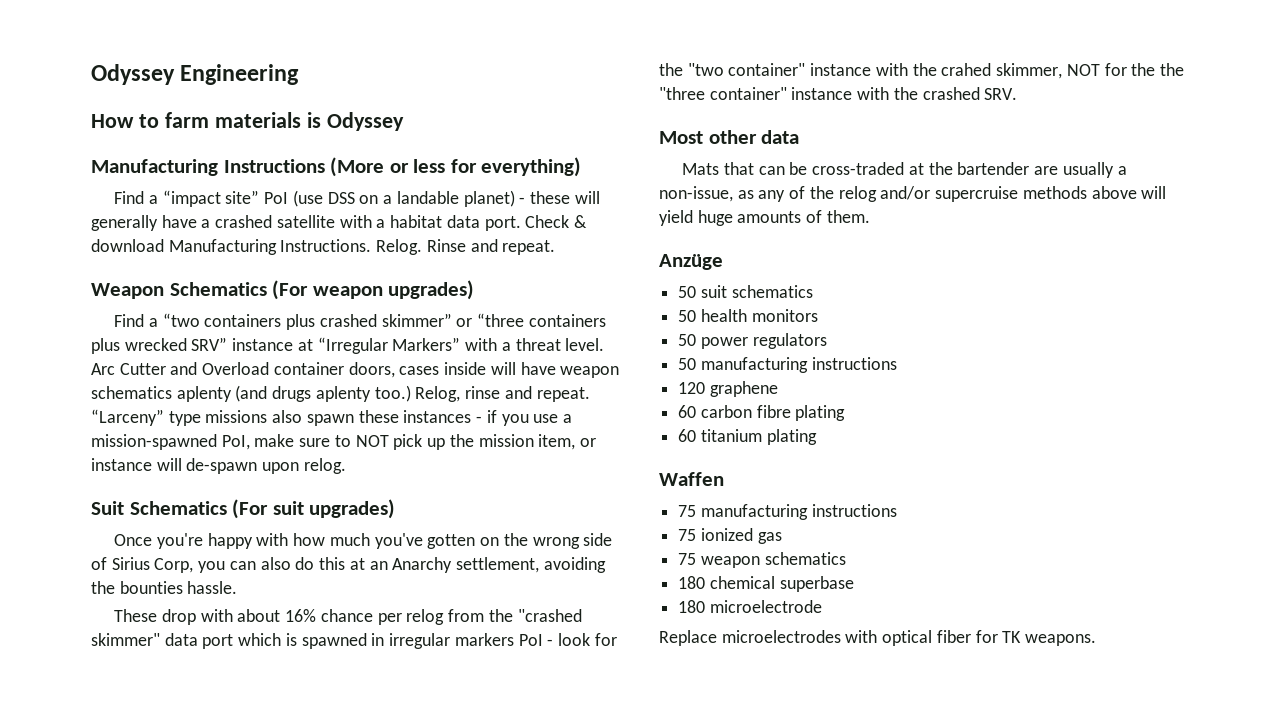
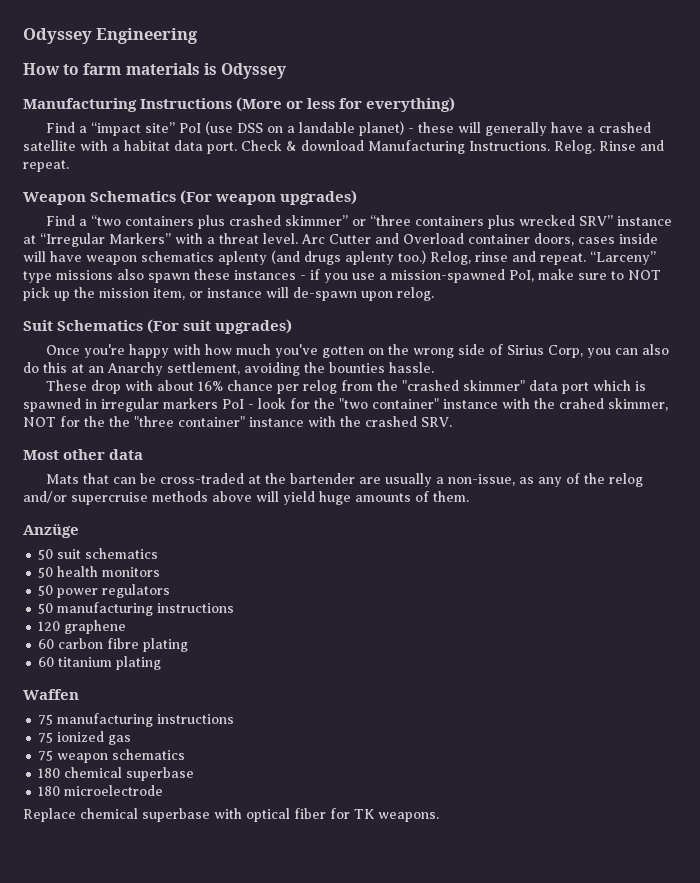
[721,630,841,643] microelectrodes -> [80,808,210,822] chemical superbase

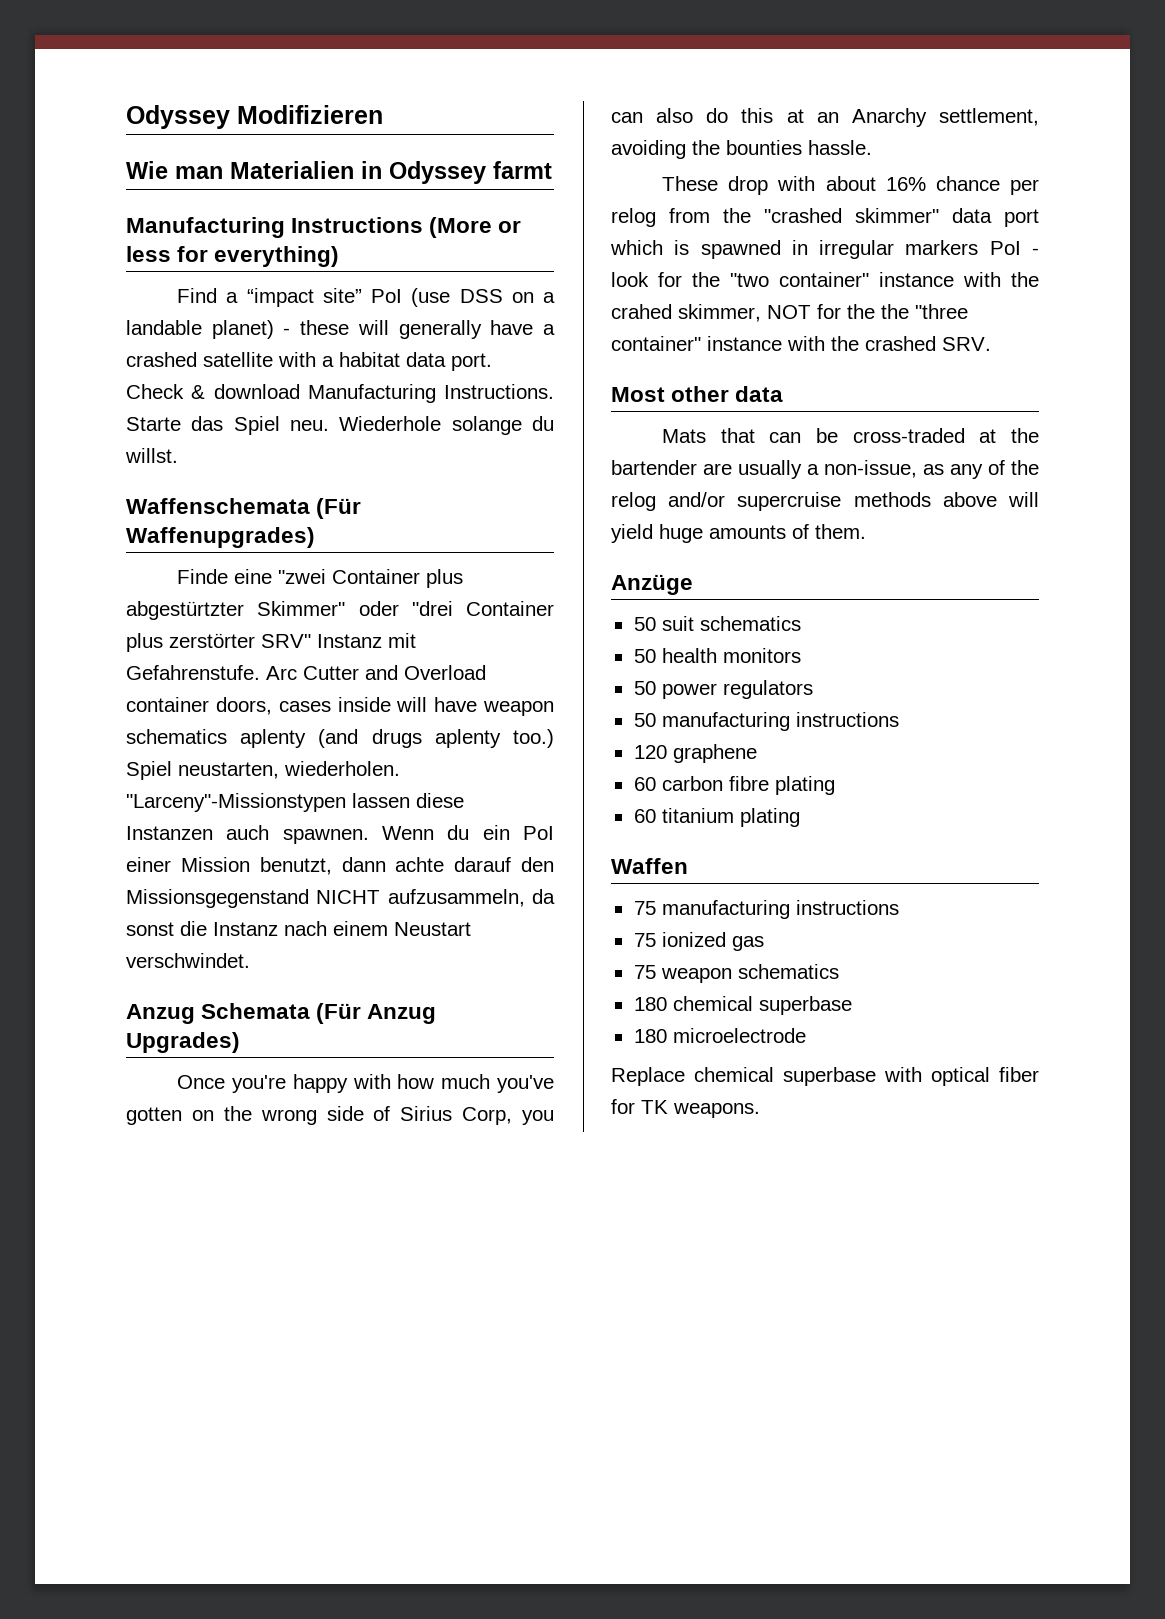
[23,28,199,44] [23,63,286,79] Odyssey Engineering // How to farm materials is Odyssey -> [126,105,383,129] [126,161,552,184] Odyssey Modifizieren // Wie man Materialien in Odyssey farmt
[554,140,664,154] [23,160,69,172] [23,190,358,205] [46,215,673,229] [23,233,298,247] Relog. Rinse and repeat. // Weapon Schematics (For weapon upgrades) // Find a “two containers plus crashed skimmer” or “three containers plus wrecked SRV” instance at “Irregular Markers” with a threat level. -> [126,416,554,435] [125,448,178,463] [126,498,362,519] [126,527,315,548] [177,569,464,588] [126,601,554,620] [126,633,416,652] [126,665,260,680] Starte das Spiel neu. Wiederhole solange du willst. // Waffenschemata (Für Waffenupgrades) // Finde eine "zwei Container plus abgestürtzter Skimmer" oder "drei Container plus zerstörter SRV" Instanz mit Gefahrenstufe.
[430,251,656,265] [23,269,661,283] [23,287,434,301] [23,319,293,334] Relog, rinse and repeat. “Larceny” type missions also spawn these instances - if you use a mission-spawned PoI, make sure to NOT pick up the mission item, or instance will de-spawn upon relog. // Suit Schematics (For suit upgrades) -> [126,761,400,780] [126,793,464,812] [126,825,554,844] [126,857,554,875] [126,889,555,908] [126,921,471,936] [126,953,250,968] [126,1003,437,1024] [126,1032,240,1053] Spiel neustarten, wiederholen. "Larceny"-Missionstypen lassen diese Instanzen auch spawnen. Wenn du ein PoI einer Mission benutzt, dann achte darauf den Missionsgegenstand NICHT aufzusammeln, da sonst die Instanz nach einem Neustart verschwindet. // Anzug Schemata (Für Anzug Upgrades)

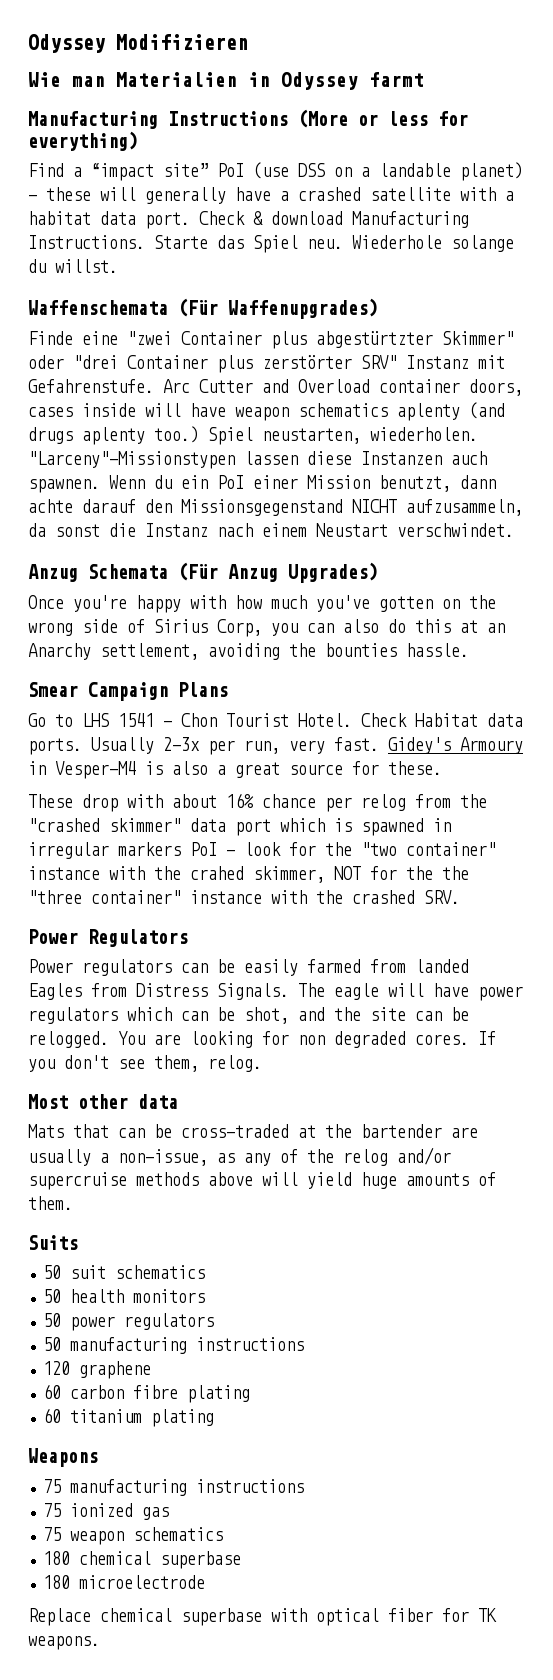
(872, 147) none -> [28,682,228,701] [28,713,523,727] [28,737,523,755] [28,761,442,779] // Smear Campaign Plans // Go to LHS 1541 - Chon Tourist Hotel. Check Habitat data ports. Usually 2-3x per run, very fast. Gidey's Armoury in Vesper-M4 is also a great source for these.
(991, 344) none -> [28,929,188,947] [28,959,469,976] [28,983,523,1001] [28,1007,469,1024] [28,1031,496,1048] [28,1055,262,1072] // Power Regulators // Power regulators can be easily farmed from landed Eagles from Distress Signals. The eagle will have power regulators which can be shot, and the site can be relogged. You are looking for non degraded cores. If you don't see them, relog.
[611,574,693,595] Anzüge -> [28,1235,78,1250] Suits
[611,858,688,874] Waffen -> [28,1448,98,1467] Weapons

